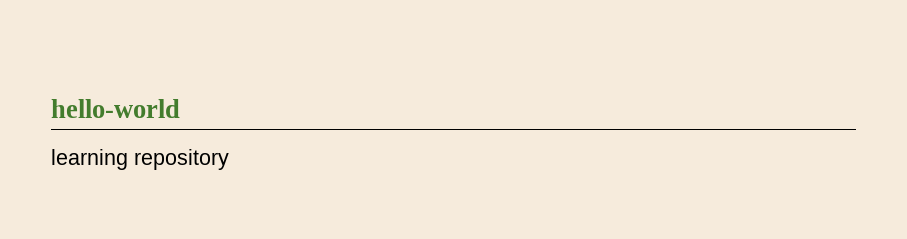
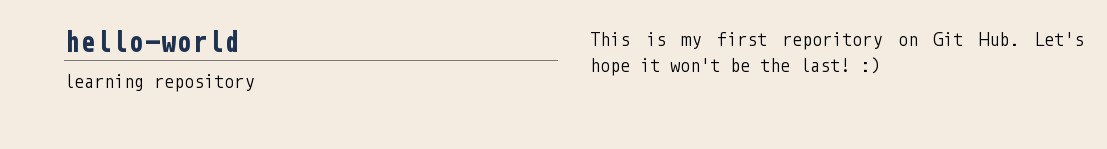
(229, 159) none -> [590,32,1084,50] [590,57,880,76] // This is my first reporitory on Git Hub. Let's hope it won't be the last! :)

